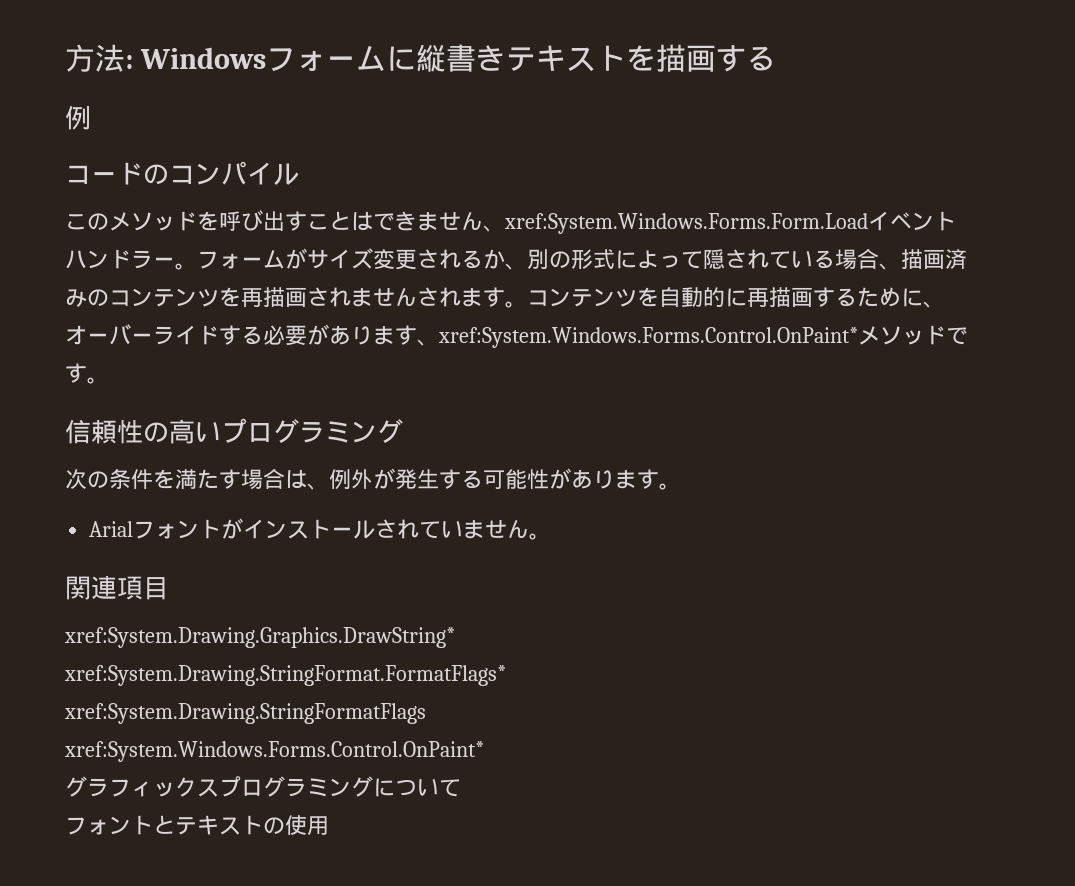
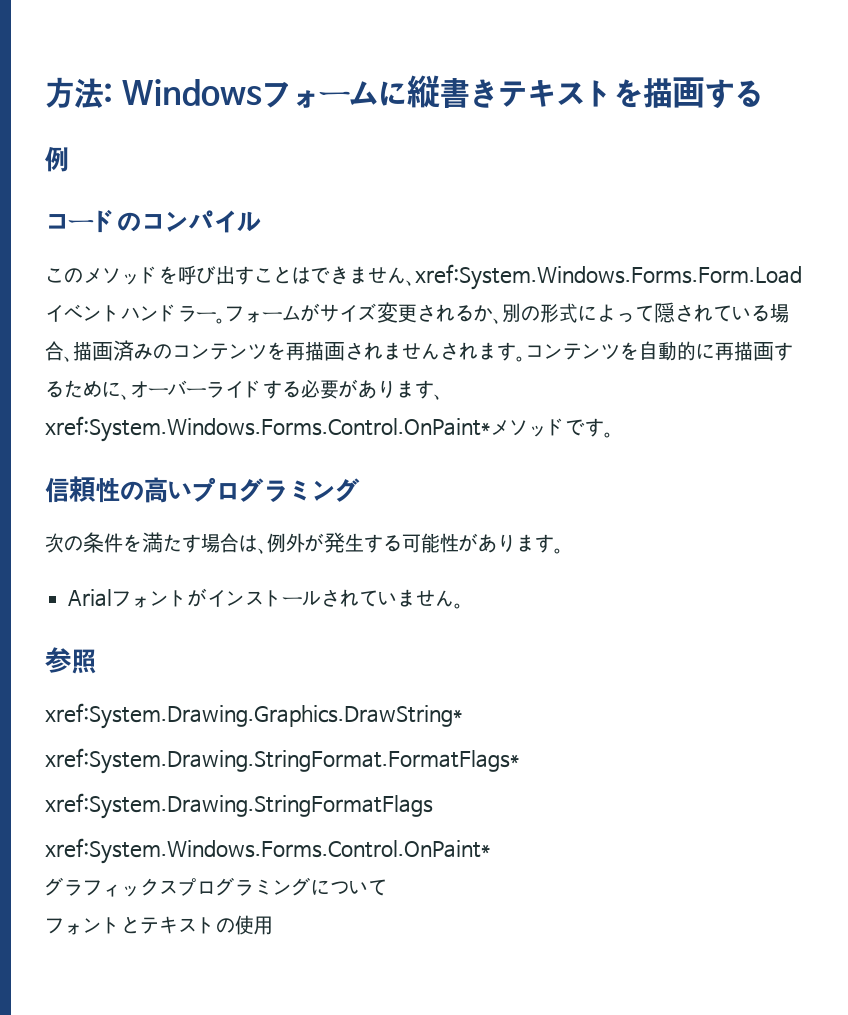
[65,575,169,600] 関連項目 -> [45,647,96,674] 参照

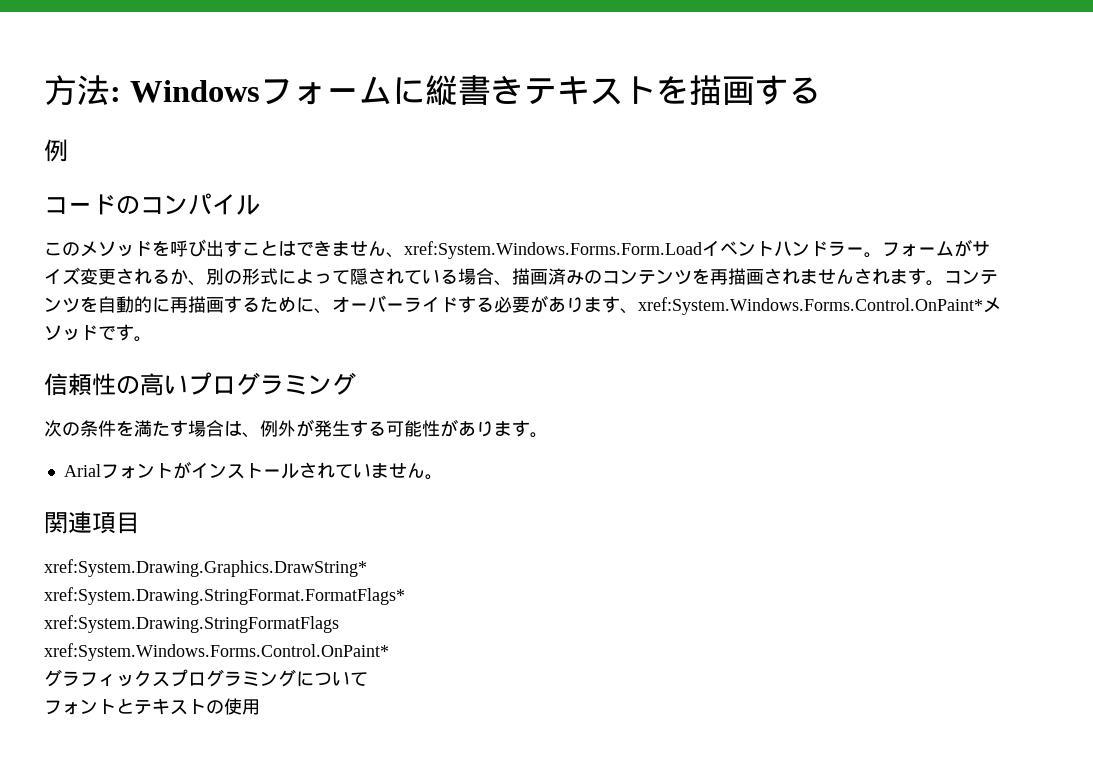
[45,647,96,674] 参照 -> [44,511,140,534] 関連項目

